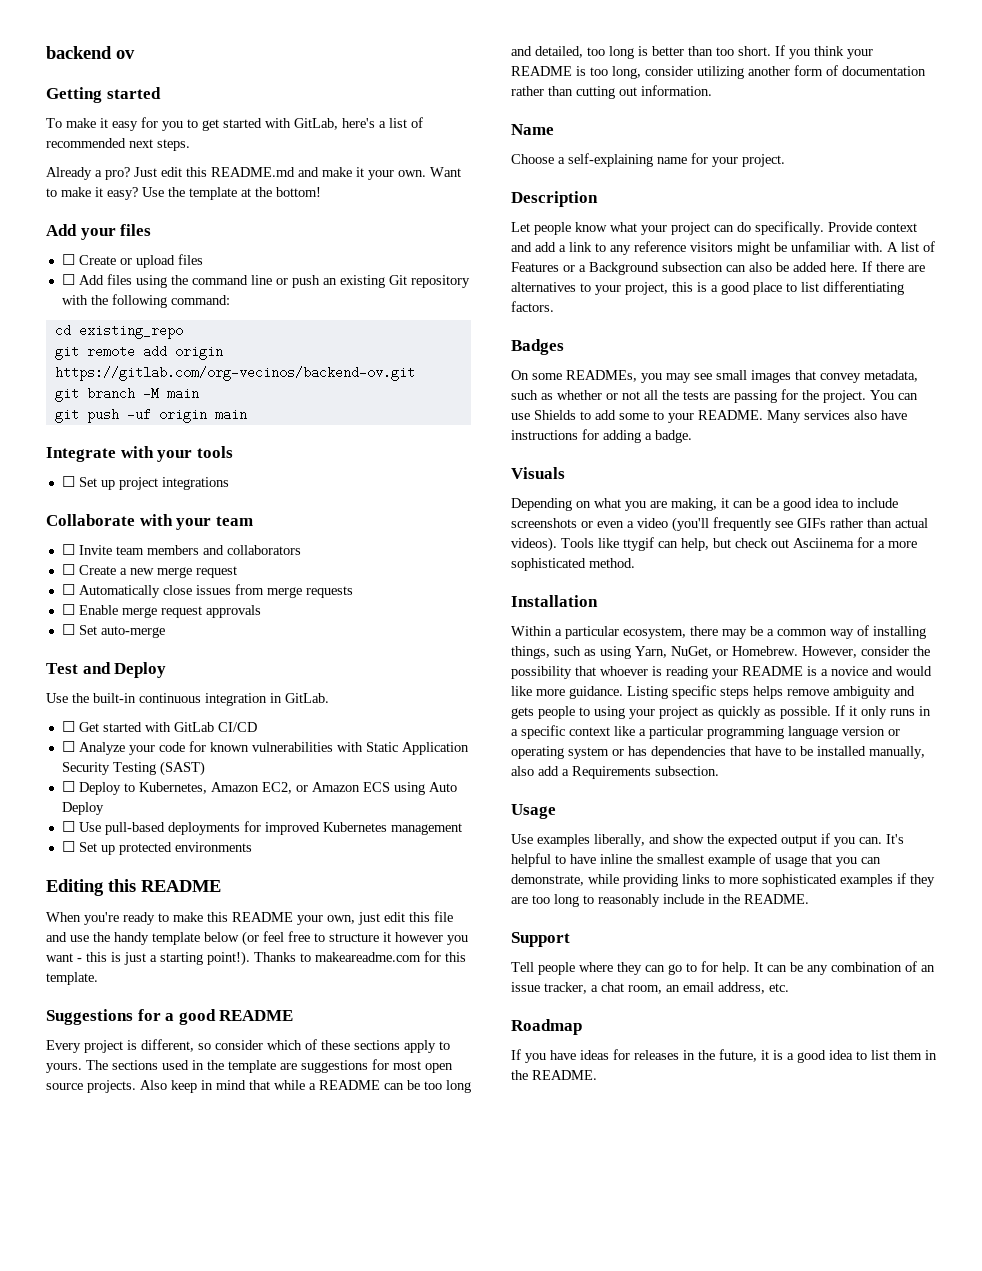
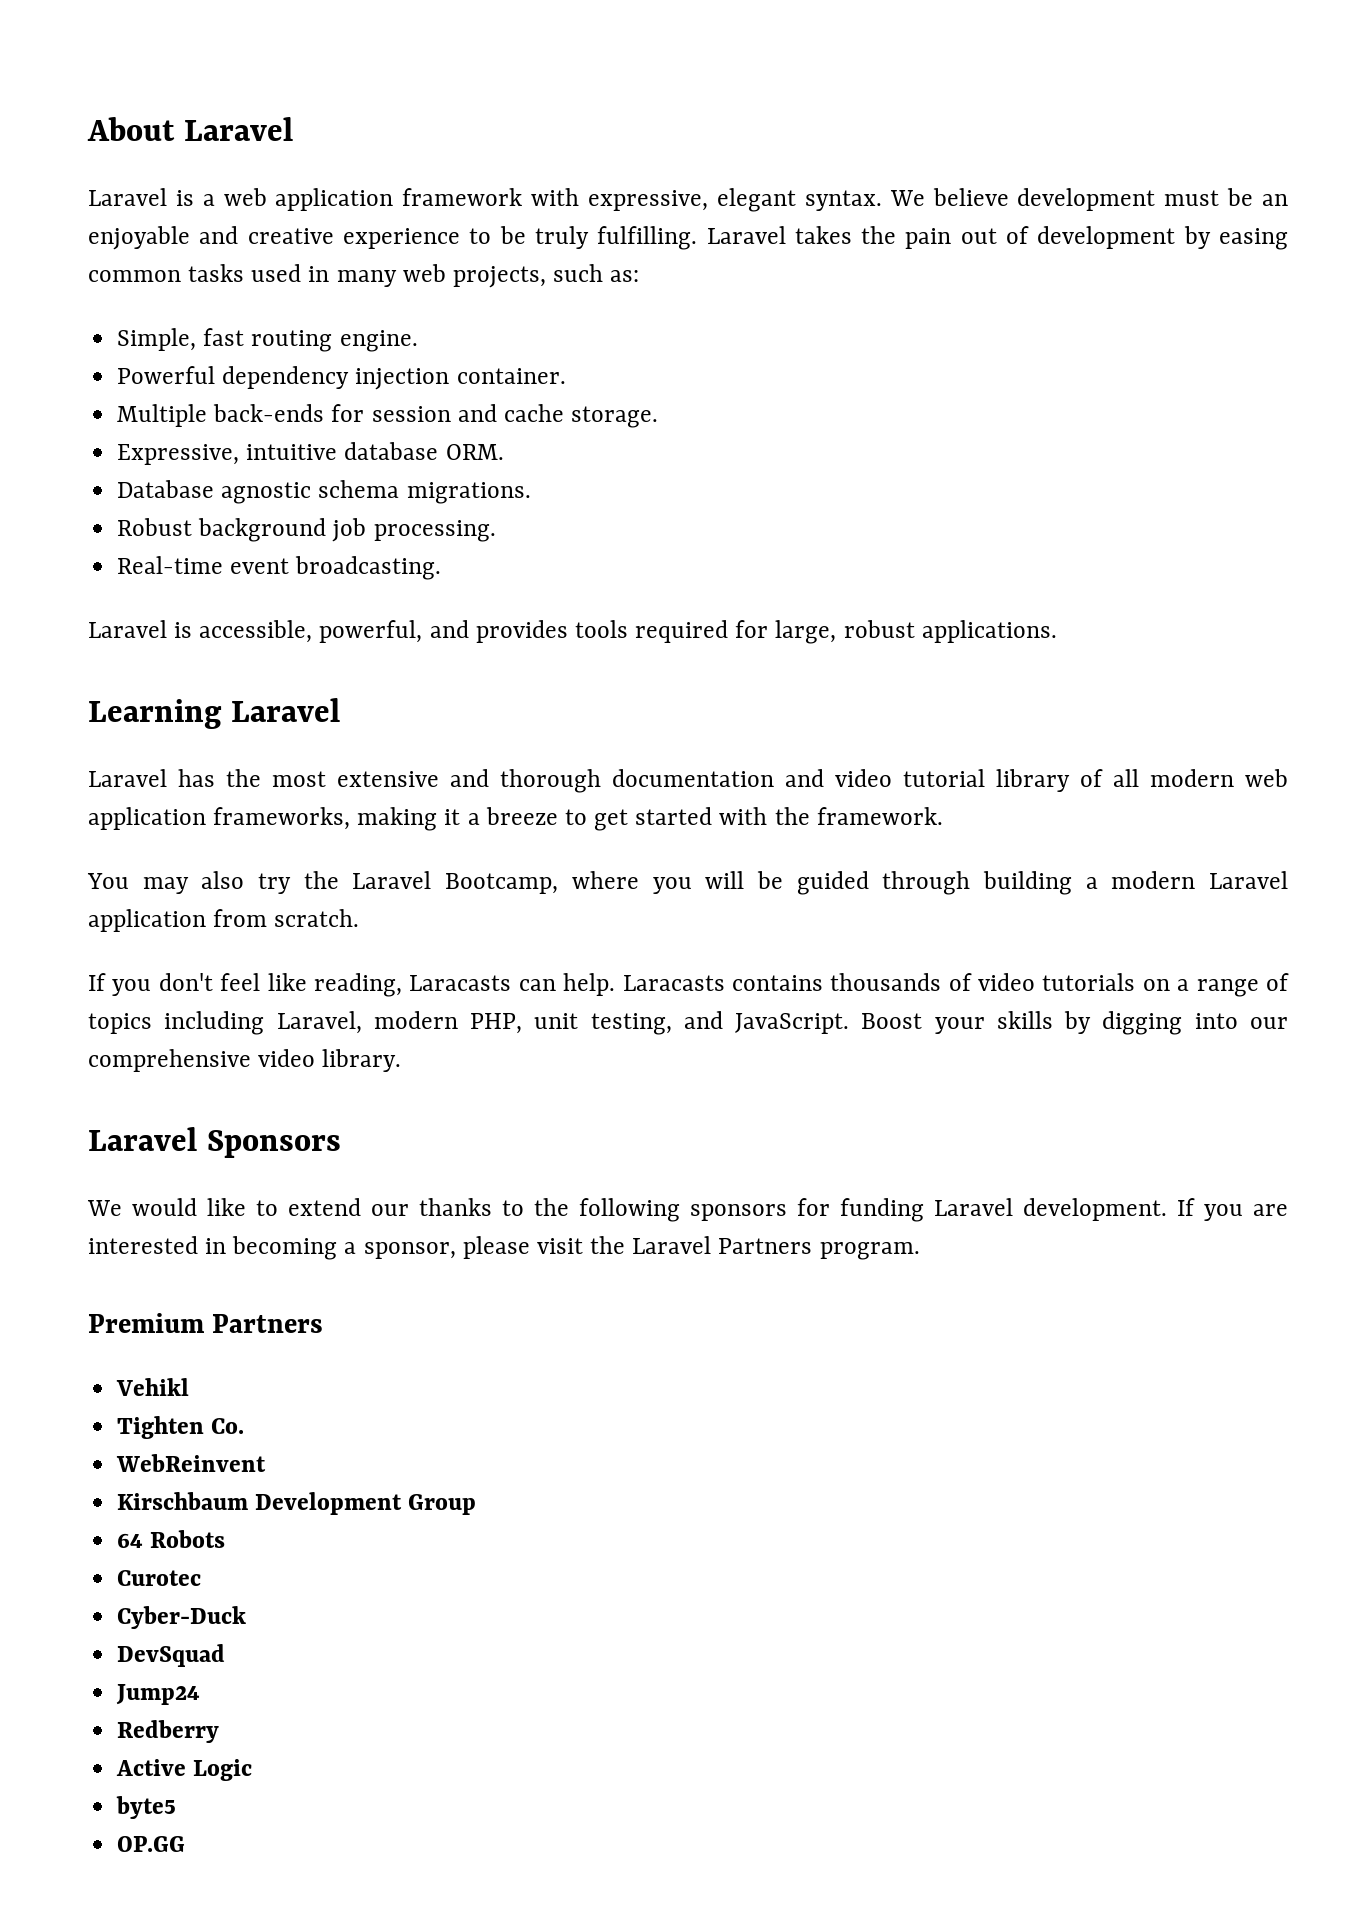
[46,46,135,59] [46,87,161,103] [46,117,423,131] [46,138,190,151] [46,167,461,180] [46,187,321,200] [46,224,152,240] [61,254,203,268] [61,274,470,288] [61,294,230,308] [54,324,183,339] [54,345,223,360] [54,366,415,381] [54,387,199,402] [54,408,247,423] [46,446,233,462] [61,476,229,490] [46,514,253,530] [61,544,301,555] [61,564,237,578] [61,584,353,598] [61,604,261,618] [61,624,165,638] [46,662,167,678] [46,693,329,706] [61,721,257,732] [61,741,469,755] [61,761,205,776] [61,781,457,795] [61,802,104,815] [61,821,462,835] [61,841,252,855] [46,879,221,896] [46,911,453,925] [46,931,468,946] [46,951,466,966] [46,972,98,985] [46,1009,294,1025] [46,1039,450,1053] [46,1059,453,1073] [46,1080,471,1093] [511,45,873,59] [511,65,926,79] [511,85,712,99] [511,124,554,135] [511,153,785,167] [511,191,598,207] [511,221,917,235] [511,241,935,255] [511,261,925,275] [511,281,904,295] [511,301,554,312] [511,339,564,355] [511,370,918,383] [511,389,918,403] [511,410,907,423] [511,429,692,443] [511,467,565,479] [511,498,898,511] [511,517,928,532] [511,537,917,552] [511,558,635,571] [511,595,598,607] [511,625,926,639] [511,646,930,659] [511,666,932,679] [511,685,915,699] [511,705,931,719] [511,725,900,739] [511,746,925,759] [511,766,719,779] [511,804,556,819] [511,833,904,847] [511,853,881,867] [511,873,935,887] [511,894,809,907] [511,932,570,947] [511,961,935,975] [511,982,789,994] [511,1019,582,1035] [511,1049,937,1063] [511,1070,597,1080] backend ov // Getting started // To make it easy for you to get started with GitLab, here's a list of recommended next steps. // Already a pro? Just edit this README.md and make it your own. Want to make it easy? Use the template at the bottom! // Add your files // ☐ Create or upload files // ☐ Add files using the command line or push an existing Git repository with the following command: // cd existing_repo // git remote add origin https://gitlab.com/org-vecinos/backend-ov.git // git branch -M main // git push -uf origin main // Integrate with your tools // ☐ Set up project integrations // Collaborate with your team // ☐ Invite team members and collaborators // ☐ Create a new merge request // ☐ Automatically close issues from merge requests // ☐ Enable merge request approvals // ☐ Set auto-merge // Test and Deploy // Use the built-in continuous integration in GitLab. // ☐ Get started with GitLab CI/CD // ☐ Analyze your code for known vulnerabilities with Static Application Security Testing (SAST) // ☐ Deploy to Kubernetes, Amazon EC2, or Amazon ECS using Auto Deploy // ☐ Use pull-based deployments for improved Kubernetes management // ☐ Set up protected environments // Editing this README // When you're ready to make this README your own, just edit this file and use the handy template below (or feel free to structure it however you want - this is just a starting point!). Thanks to makeareadme.com for this template. // Suggestions for a good README // Every project is different, so consider which of these sections apply to yours. The sections used in the template are suggestions for most open source projects. Also keep in mind that while a README can be too long and detailed, too long is better than too short. If you think your README is too long, consider utilizing another form of documentation rather than cutting out information. // Name // Choose a self-explaining name for your project. // Description // Let people know what your project can do specifically. Provide context and add a link to any reference visitors might be unfamiliar with. A list of Features or a Background subsection can also be added here. If there are alternatives to your project, this is a good place to list differentiating factors. // Badges // On some READMEs, you may see small images that convey metadata, such as whether or not all the tests are passing for the project. You can use Shields to add some to your README. Many services also have instructions for adding a badge. // Visuals // Depending on what you are making, it can be a good idea to include screenshots or even a video (you'll frequently see GIFs rather than actual videos). Tools like ttygif can help, but check out Asciinema for a more sophisticated method. // Installation // Within a particular ecosystem, there may be a common way of installing things, such as using Yarn, NuGet, or Homebrew. However, consider the possibility that whoever is reading your README is a novice and would like more guidance. Listing specific steps helps remove ambiguity and gets people to using your project as quickly as possible. If it only runs in a specific context like a particular programming language version or operating system or has dependencies that have to be installed manually, also add a Requirements subsection. // Usage // Use examples liberally, and show the expected output if you can. It's helpful to have inline the smallest example of usage that you can demonstrate, while providing links to more sophisticated examples if they are too long to reasonably include in the README. // Support // Tell people where they can go to for help. It can be any combination of an issue tracker, a chat room, an email address, etc. // Roadmap // If you have ideas for releases in the future, it is a good idea to list them in the README. -> [87,117,293,141] [88,188,1288,212] [88,226,1288,250] [88,264,640,288] [117,328,418,352] [117,366,566,390] [117,404,659,428] [117,442,504,465] [117,480,531,504] [117,518,496,542] [117,556,442,580] [88,620,1057,644] [88,698,340,729] [88,769,1288,793] [88,807,943,831] [87,871,1288,895] [88,909,360,932] [88,973,1290,997] [88,1011,1288,1035] [88,1049,402,1072] [88,1127,341,1158] [87,1198,1288,1222] [88,1236,920,1260] [88,1313,324,1333] [116,1378,190,1396] [117,1416,245,1439] [116,1454,267,1472] [117,1492,477,1515] [117,1530,226,1548] [117,1570,202,1586] [117,1606,247,1629] [117,1644,226,1667] [116,1684,201,1705] [117,1720,220,1743] [116,1759,253,1781] [116,1796,177,1819] [117,1836,186,1852] About Laravel // Laravel is a web application framework with expressive, elegant syntax. We believe development must be an enjoyable and creative experience to be truly fulfilling. Laravel takes the pain out of development by easing common tasks used in many web projects, such as: // Simple, fast routing engine. // Powerful dependency injection container. // Multiple back-ends for session and cache storage. // Expressive, intuitive database ORM. // Database agnostic schema migrations. // Robust background job processing. // Real-time event broadcasting. // Laravel is accessible, powerful, and provides tools required for large, robust applications. // Learning Laravel // Laravel has the most extensive and thorough documentation and video tutorial library of all modern web application frameworks, making it a breeze to get started with the framework. // You may also try the Laravel Bootcamp, where you will be guided through building a modern Laravel application from scratch. // If you don't feel like reading, Laracasts can help. Laracasts contains thousands of video tutorials on a range of topics including Laravel, modern PHP, unit testing, and JavaScript. Boost your skills by digging into our comprehensive video library. // Laravel Sponsors // We would like to extend our thanks to the following sponsors for funding Laravel development. If you are interested in becoming a sponsor, please visit the Laravel Partners program. // Premium Partners // Vehikl // Tighten Co. // WebReinvent // Kirschbaum Development Group // 64 Robots // Curotec // Cyber-Duck // DevSquad // Jump24 // Redberry // Active Logic // byte5 // OP.GG

